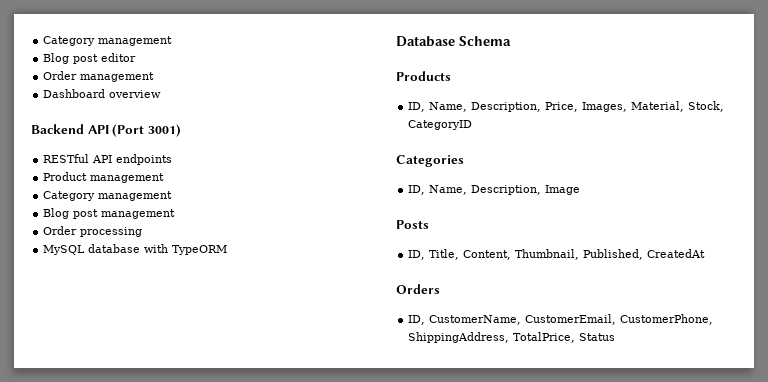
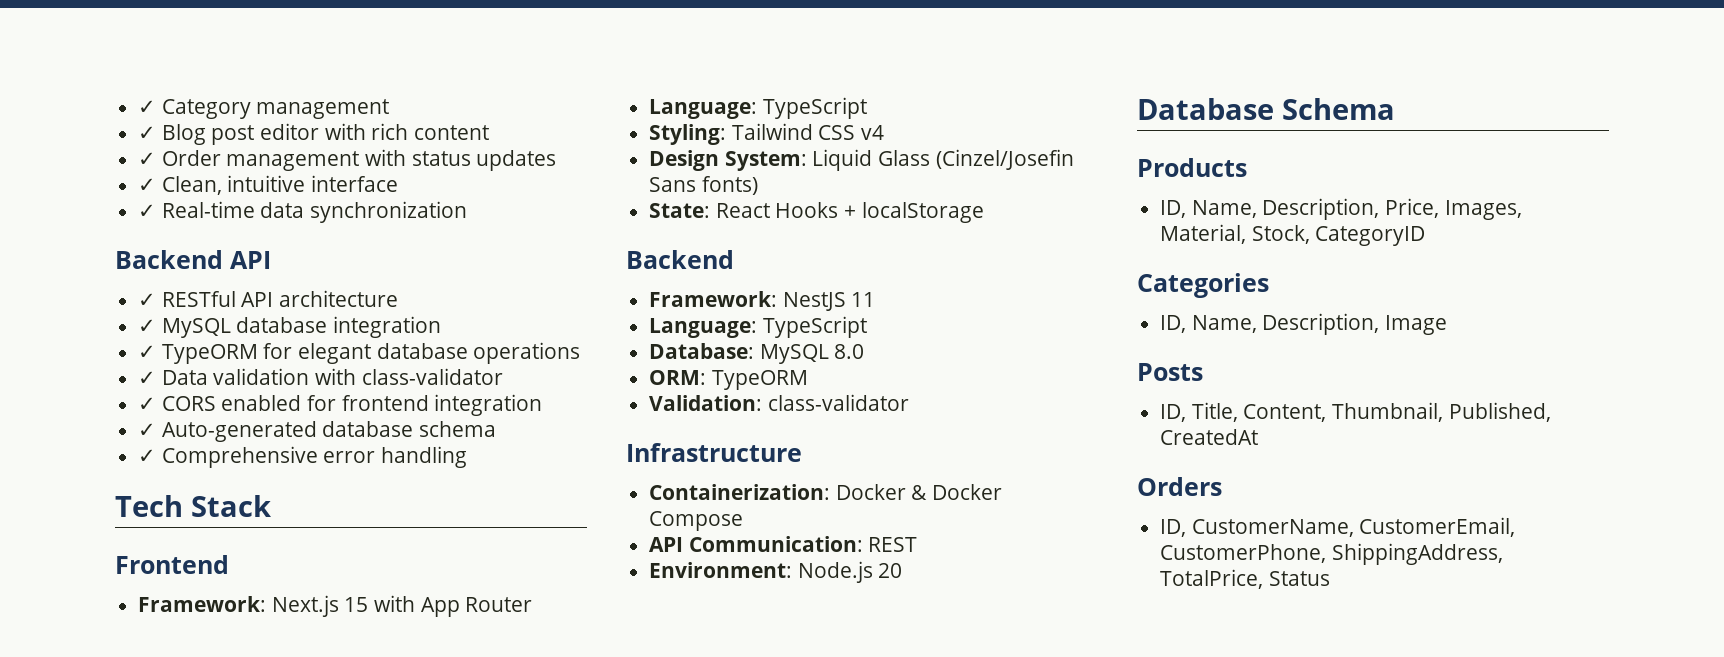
[43,36,173,46] Category management // -> [138,99,390,119] [138,126,157,140] ✓ Category management // ✓
[43,71,155,82] [43,89,162,98] [31,124,181,137] [43,154,173,165] [43,172,165,183] [43,191,173,201] [43,208,176,219] [43,226,143,237] [43,244,228,255] // Order management // Dashboard overview // Backend API (Port 3001) // RESTful API endpoints // Product management // Category management // Blog post management // Order processing // MySQL database with TypeORM -> [324,123,490,140] [138,149,557,171] [138,175,399,195] [138,201,468,223] [115,250,271,269] [138,290,399,307] [138,316,442,338] [138,342,581,364] [138,368,503,385] [138,394,543,416] [138,421,497,442] [138,446,468,468] [115,495,271,517] [115,555,229,574] [138,595,533,617] [649,97,867,119] [649,123,885,145] [649,149,1074,171] [649,176,758,195] [649,202,984,223] [626,250,734,269] [649,291,876,311] [649,316,867,338] [649,343,865,364] [649,370,808,390] [649,394,909,411] [626,443,802,462] [649,484,1003,500] [649,511,744,531] [649,536,918,552] [649,561,903,583] with rich content // ✓ Order management with status updates // ✓ Clean, intuitive interface // ✓ Real-time data synchronization // Backend API // ✓ RESTful API architecture // ✓ MySQL database integration // ✓ TypeORM for elegant database operations // ✓ Data validation with class-validator // ✓ CORS enabled for frontend integration // ✓ Auto-generated database schema // ✓ Comprehensive error handling // Tech Stack // Frontend // Framework: Next.js 15 with App Router // Language: TypeScript // Styling: Tailwind CSS v4 // Design System: Liquid Glass (Cinzel/Josefin Sans fonts) // State: React Hooks + localStorage // Backend // Framework: NestJS 11 // Language: TypeScript // Database: MySQL 8.0 // ORM: TypeORM // Validation: class-validator // Infrastructure // Containerization: Docker & Docker Compose // API Communication: REST // Environment: Node.js 20

